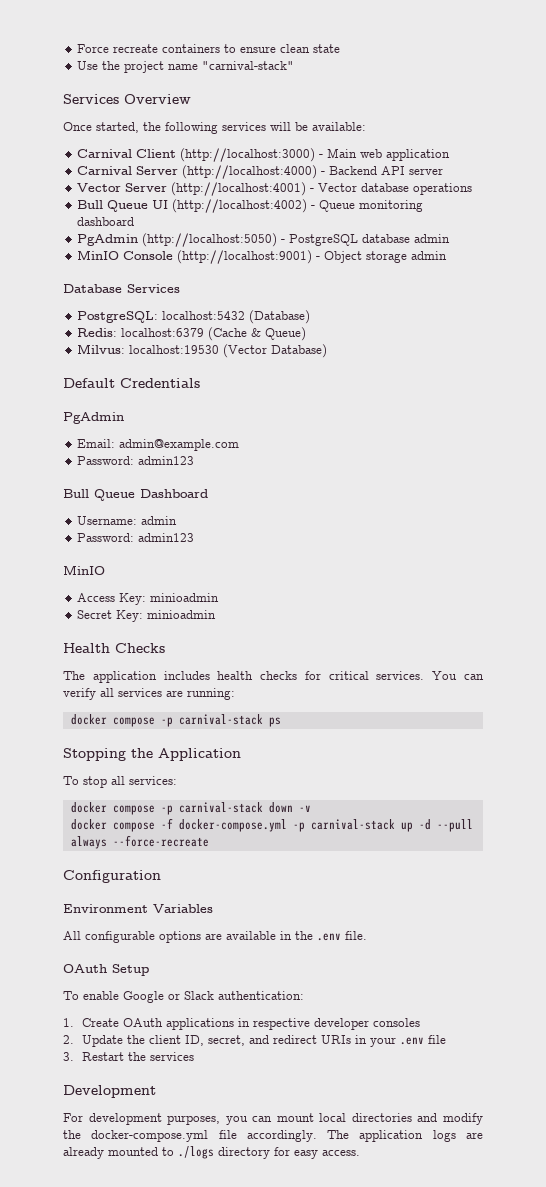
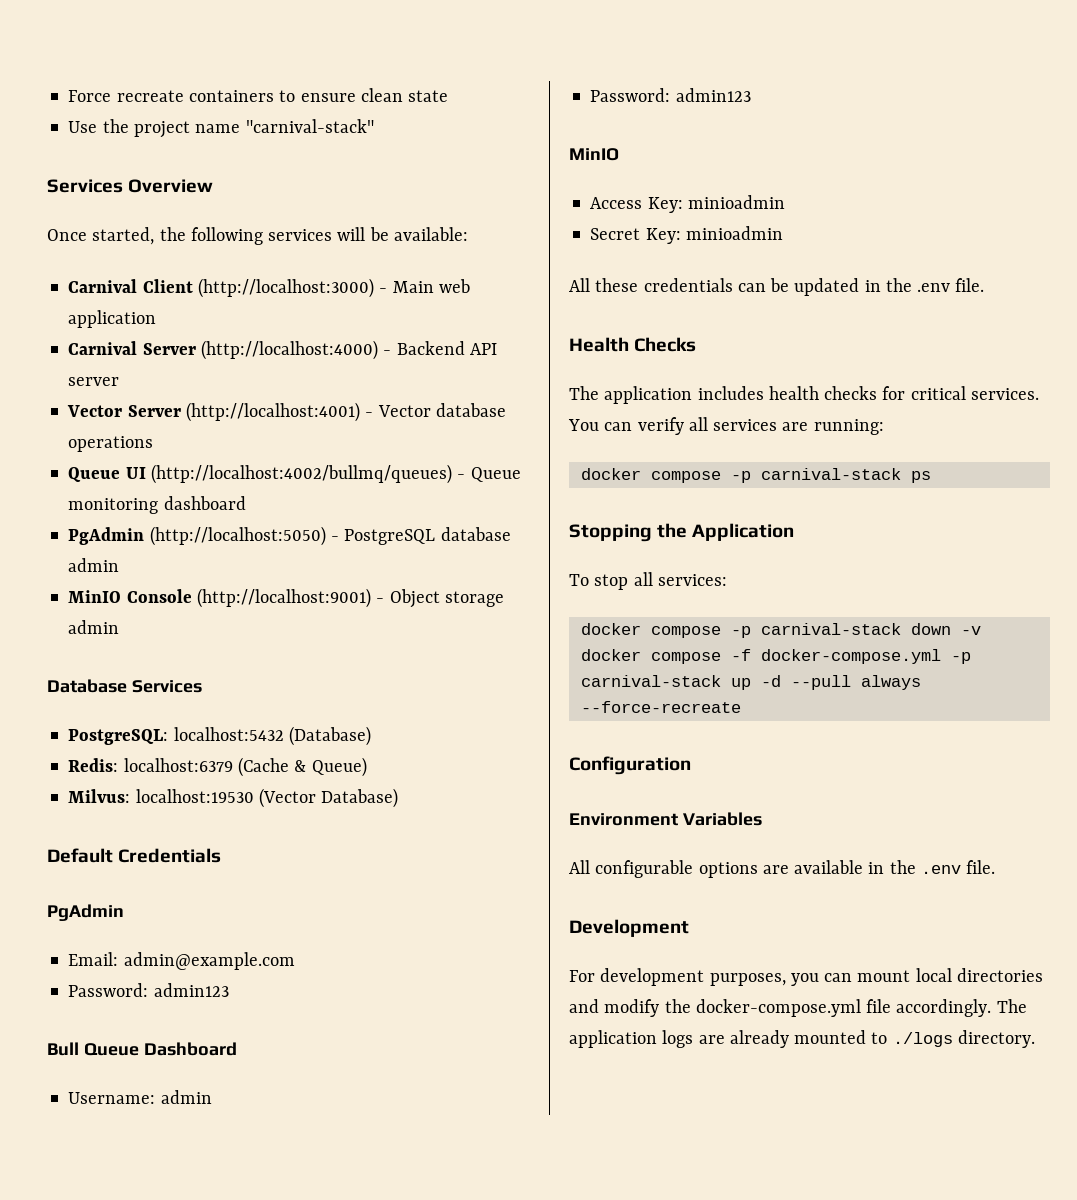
[76,200,103,209] Bull -> (154, 444) none
[171,199,307,213] (http://localhost:4002) -> [150,464,452,484] (http://localhost:4002/bullmq/queues)
(216, 614) none -> [569,278,985,296] // All these credentials can be updated in the .env file.
[63,964,149,976] [63,991,304,1003] [63,1018,421,1030] [63,1035,447,1047] [63,1052,195,1061] // OAuth Setup // To enable Google or Slack authentication: // 1. Create OAuth applications in respective developer consoles // 2. Update the client ID, secret, and redirect URIs in your .env file // 3. Restart the services -> (996, 867) none
[218,1147,360,1159] directory for easy access. -> [957,1030,1035,1048] directory.

